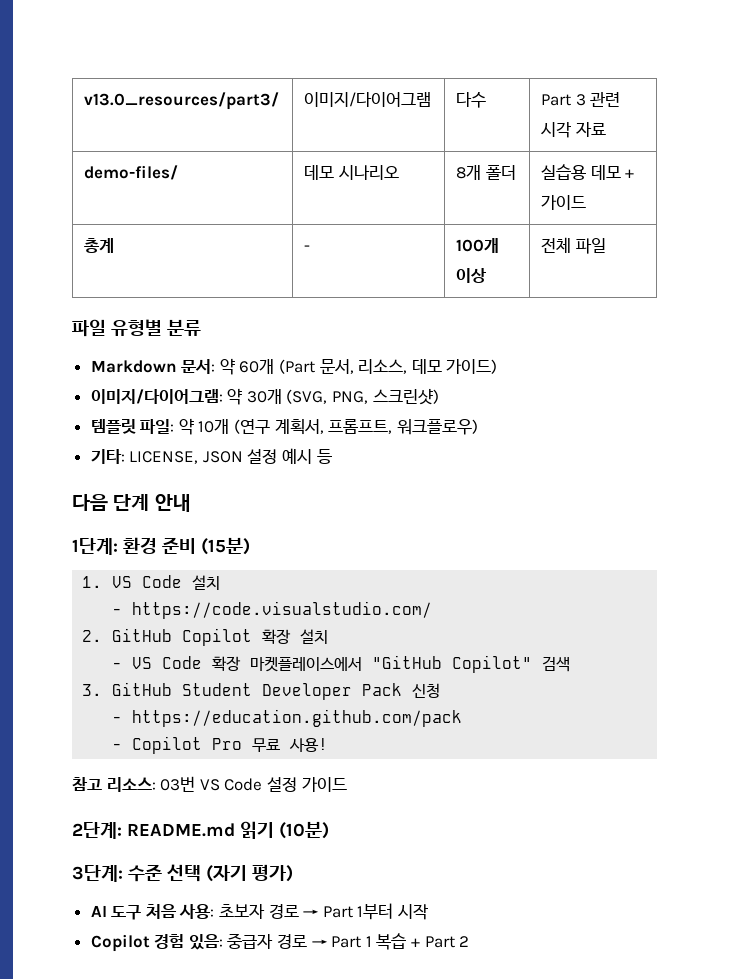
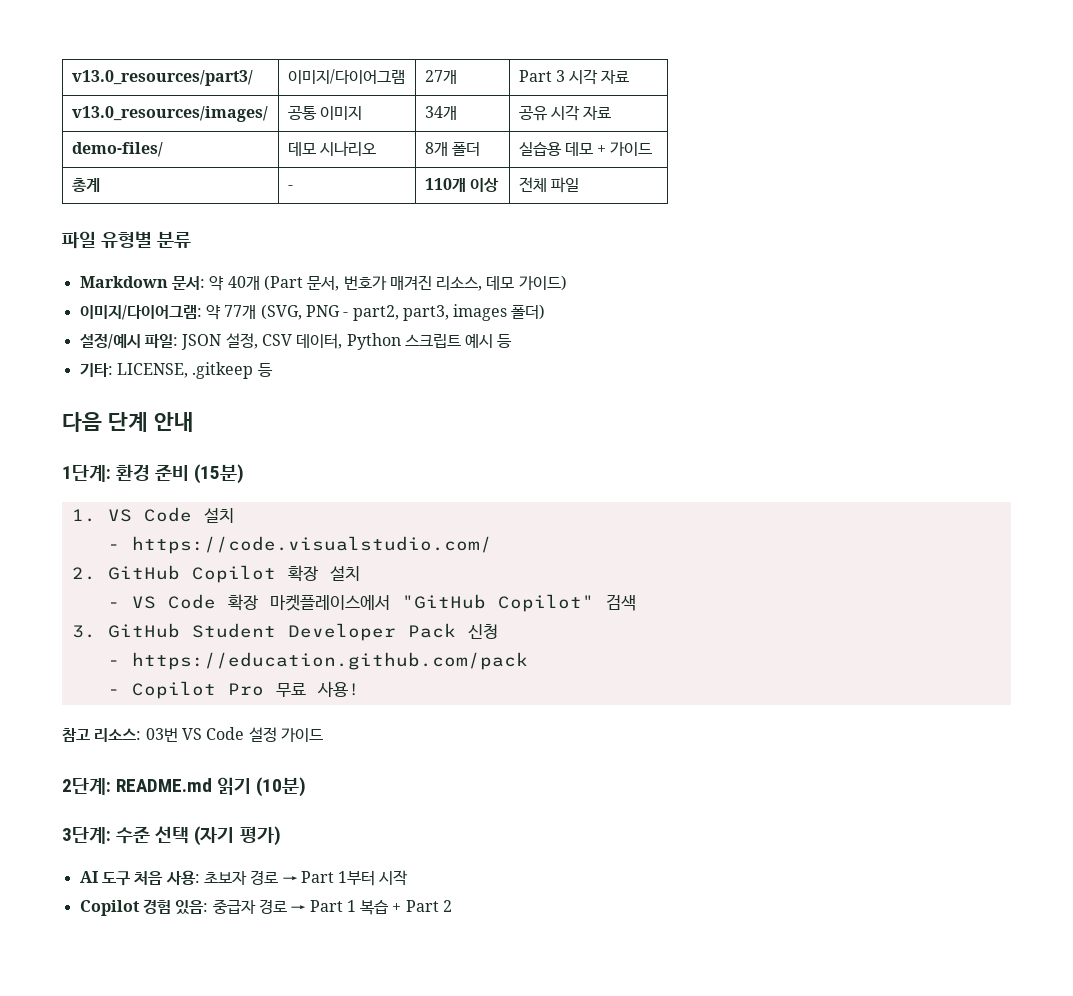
[456,92,487,108] 다수 -> [424,70,457,84] 27개
[590,92,621,107] 관련 -> [569,69,630,85] [71,106,268,122] [287,106,362,120] [424,106,457,120] [518,106,547,121] 시각 자료 // v13.0_resources/images/ | 공통 이미지 | 34개 | 공유
[456,238,500,253] 100개 -> [424,178,466,192] 110개
[239,359,275,374] 60개 -> [227,276,260,290] 40개
(354, 366) none -> [343,275,432,290] 번호가 매겨진
[246,388,439,405] [90,418,478,435] 30개 (SVG, PNG, 스크린샷) // 템플릿 파일: 약 10개 (연구 계획서, 프롬프트, 워크플로우) -> [224,304,546,321] [79,333,513,350] 77개 (SVG, PNG - part2, part3, images 폴더) // 설정/예시 파일: JSON 설정, CSV 데이터, Python 스크립트 예시 등
[202,448,313,464] JSON 설정 예시 -> [192,362,254,379] .gitkeep

